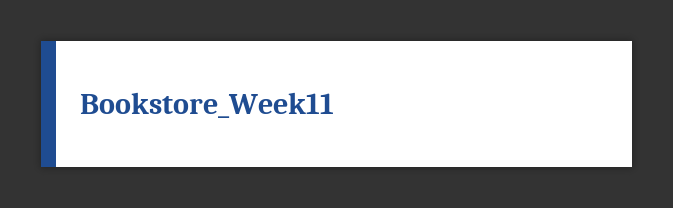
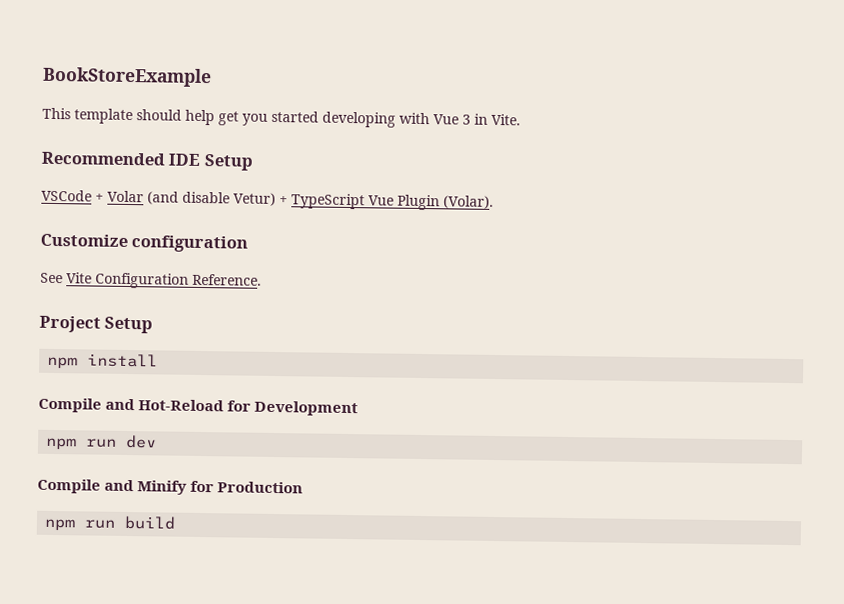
[80,92,334,118] Bookstore_Week11 -> [42,66,212,88] [42,107,521,128] [41,151,253,171] [41,189,494,211] [40,233,249,253] [40,272,262,289] [39,315,154,334] [47,353,159,369] [38,397,359,417] [45,434,158,450] [37,478,304,495] [44,515,177,531] BookStoreExample // This template should help get you started developing with Vue 3 in Vite. // Recommended IDE Setup // VSCode + Volar (and disable Vetur) + TypeScript Vue Plugin (Volar). // Customize configuration // See Vite Configuration Reference. // Project Setup // npm install // Compile and Hot-Reload for Development // npm run dev // Compile and Minify for Production // npm run build

